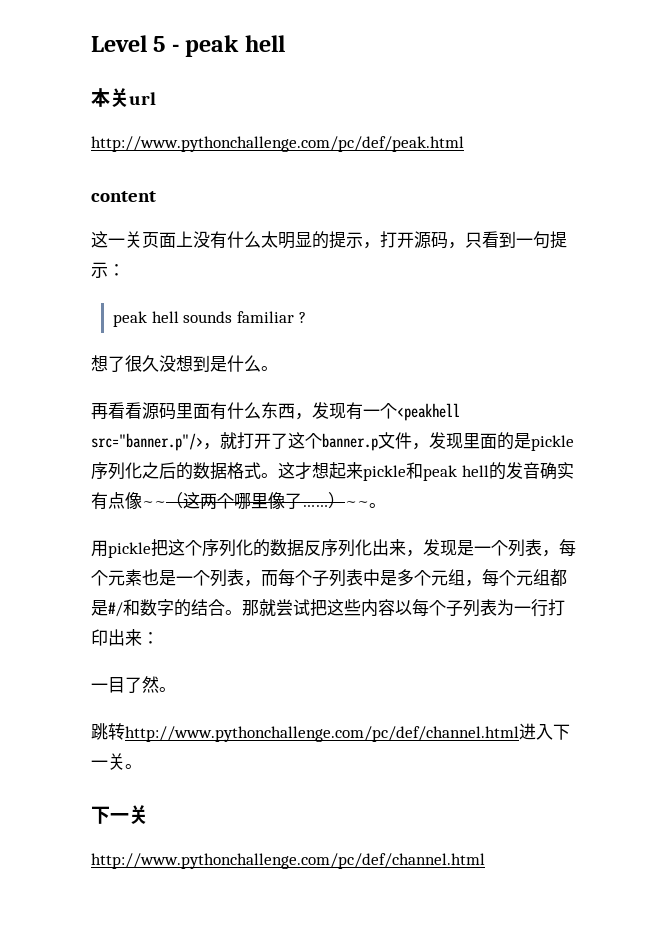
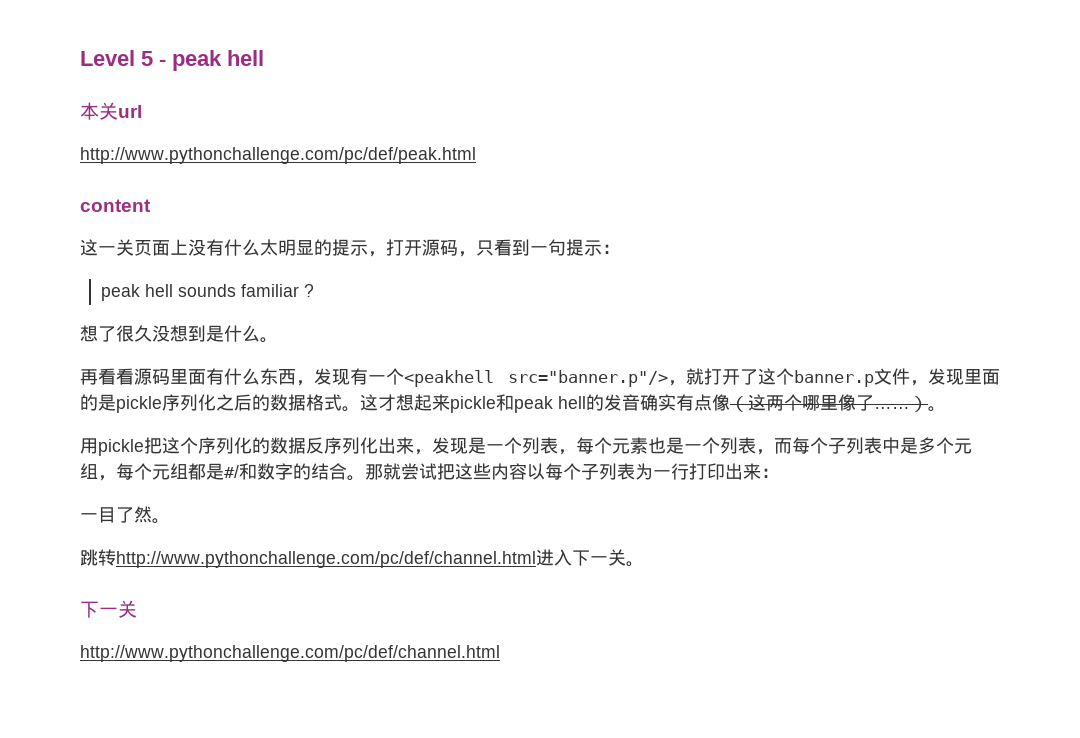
[142,501,166,507] ~~ -> (730, 402) none
[345,501,369,507] ~~ -> (928, 404) none

